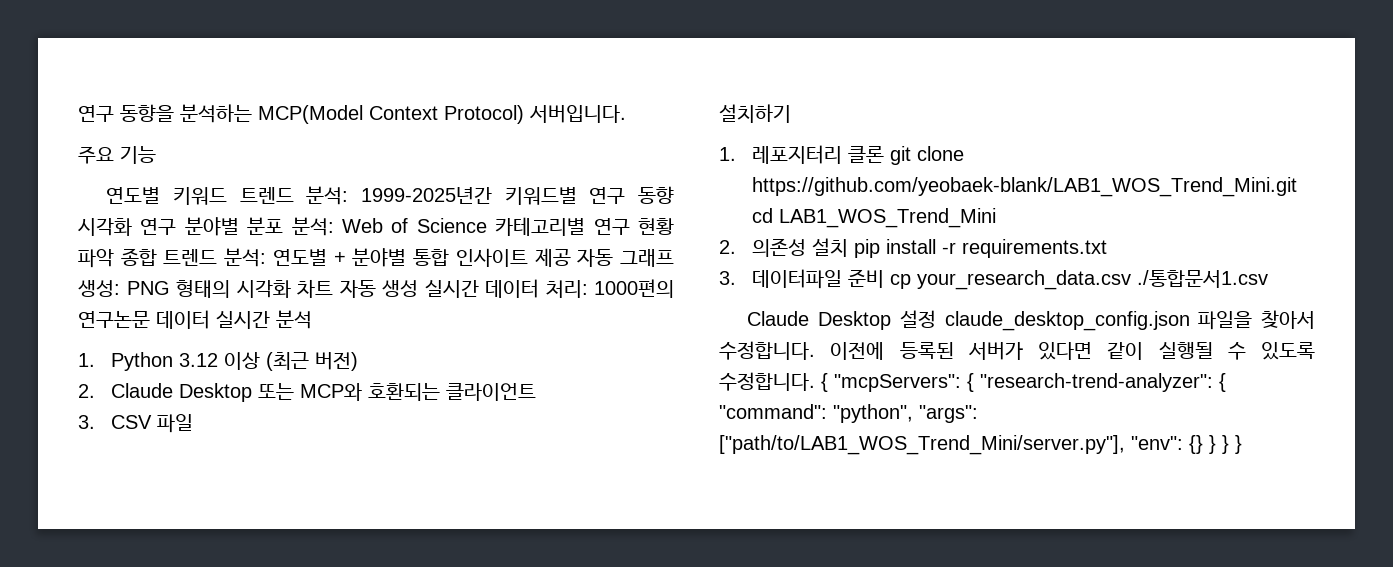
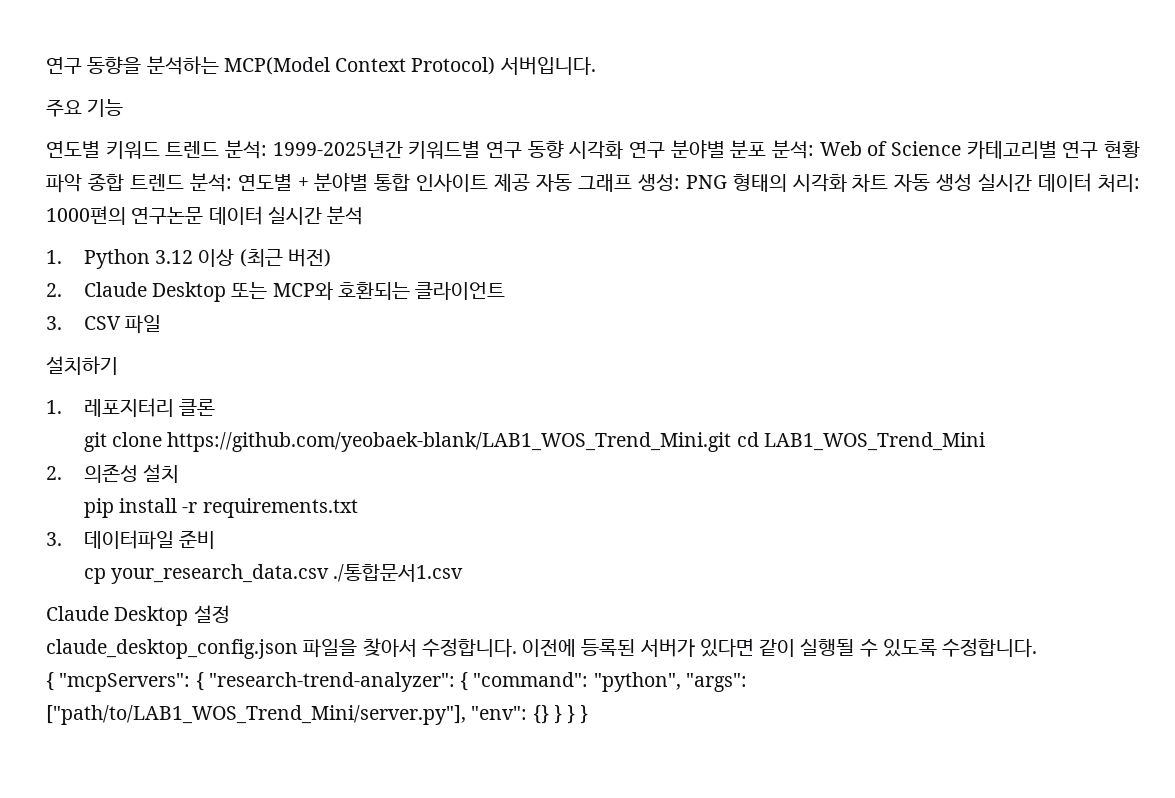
(885, 154) none -> (216, 407) //
(849, 247) none -> (180, 473) //
(885, 278) none -> (216, 539) //
(936, 319) none -> (230, 614) //
(815, 381) none -> (1038, 647) //

